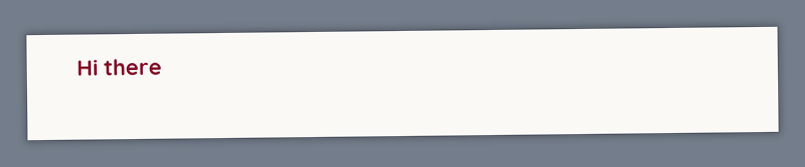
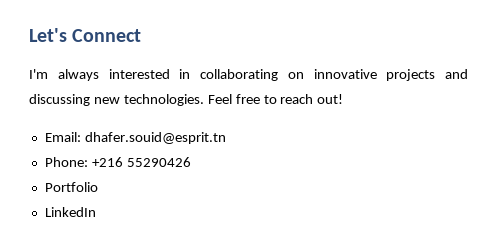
[76,58,162,76] Hi there -> [29,28,142,42] [29,69,468,81] [29,94,344,106] [44,132,226,144] [44,157,191,167] [44,182,98,192] [44,207,96,217] Let's Connect // I'm always interested in collaborating on innovative projects and discussing new technologies. Feel free to reach out! // Email: dhafer.souid@esprit.tn // Phone: +216 55290426 // Portfolio // LinkedIn

